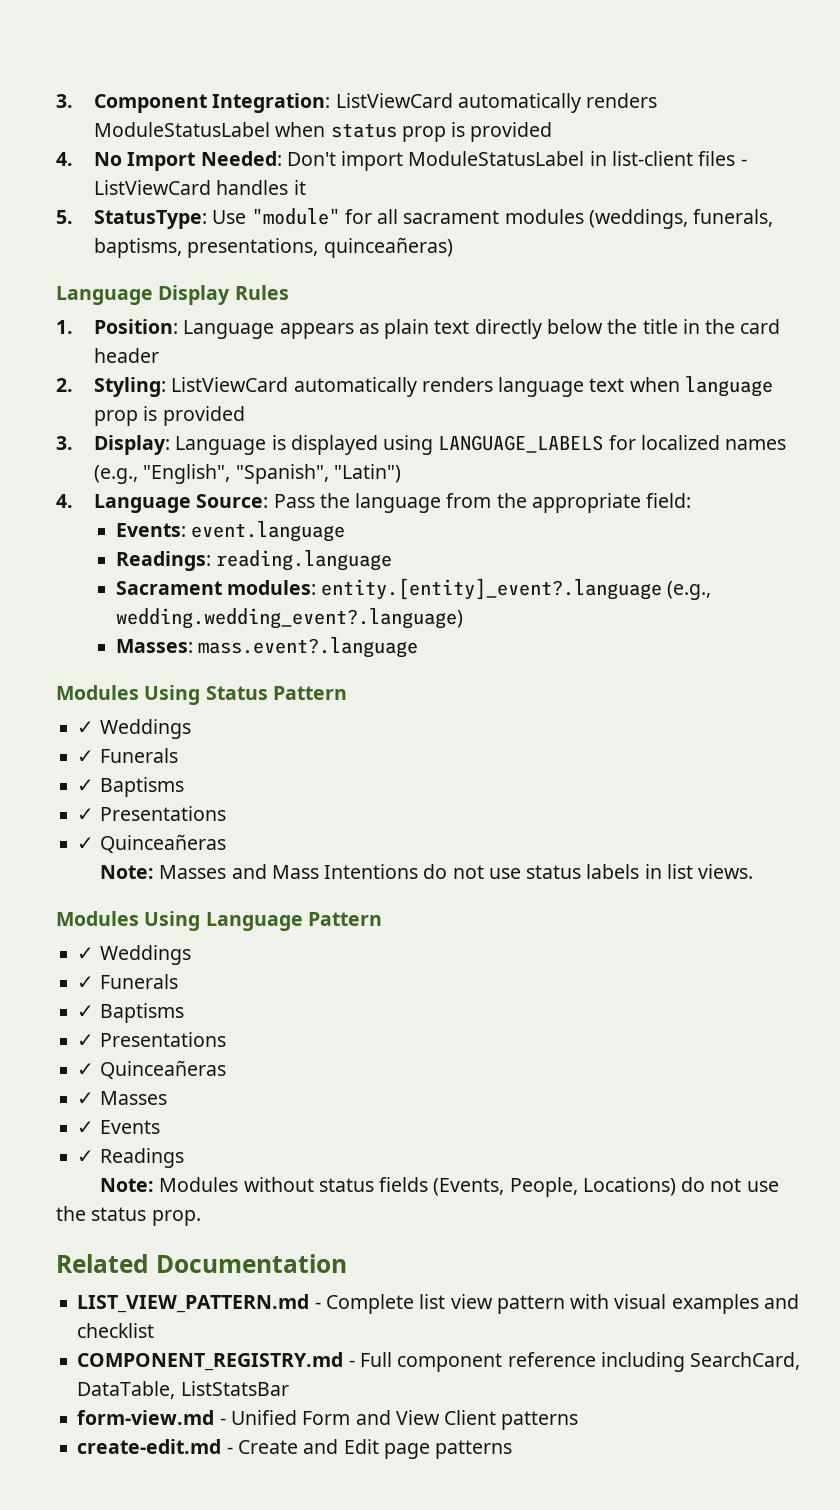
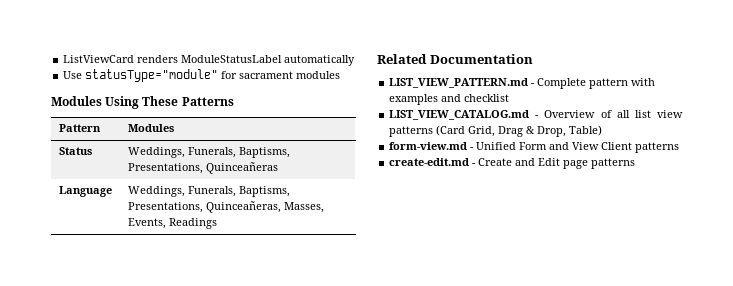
[56,93,658,113] [94,122,553,142] [56,151,747,171] [94,180,306,195] [56,208,774,229] [94,237,453,258] [56,285,289,305] [56,319,781,339] [94,348,160,363] [56,376,774,397] [94,406,245,426] [56,435,787,455] [94,464,401,484] [56,493,692,513] [115,521,345,542] [115,550,392,571] [115,578,712,600] [115,608,463,629] [115,637,418,658] [56,685,347,705] [77,719,191,739] [77,748,178,763] [77,777,184,797] [77,806,226,821] [77,834,226,853] [99,864,754,879] [56,911,382,931] [77,945,191,965] [77,974,178,989] [77,1003,184,1023] [77,1032,226,1047] [77,1060,226,1079] [77,1091,167,1105] [77,1120,160,1134] [77,1148,184,1168] [99,1177,779,1197] [56,1206,201,1226] 3. Component Integration: ListViewCard automatically renders ModuleStatusLabel when status prop is provided // 4. No Import Needed: Don't import ModuleStatusLabel in list-client files - ListViewCard handles it // 5. StatusType: Use "module" for all sacrament modules (weddings, funerals, baptisms, presentations, quinceañeras) // Language Display Rules // 1. Position: Language appears as plain text directly below the title in the card header // 2. Styling: ListViewCard automatically renders language text when language prop is provided // 3. Display: Language is displayed using LANGUAGE_LABELS for localized names (e.g., "English", "Spanish", "Latin") // 4. Language Source: Pass the language from the appropriate field: // Events: event.language // Readings: reading.language // Sacrament modules: entity.[entity]_event?.language (e.g., wedding.wedding_event?.language) // Masses: mass.event?.language // Modules Using Status Pattern // ✓ Weddings // ✓ Funerals // ✓ Baptisms // ✓ Presentations // ✓ Quinceañeras // Note: Masses and Mass Intentions do not use status labels in list views. // Modules Using Language Pattern // ✓ Weddings // ✓ Funerals // ✓ Baptisms // ✓ Presentations // ✓ Quinceañeras // ✓ Masses // ✓ Events // ✓ Readings // Note: Modules without status fields (Events, People, Locations) do not use the status prop. -> [63,55,356,66] [63,69,341,82] [51,96,234,109] [58,124,101,132] [127,124,174,132] [58,147,92,155] [127,147,290,158] [127,162,278,174] [58,186,112,197] [127,186,290,197] [127,201,324,213] [127,218,217,229] ListViewCard renders ModuleStatusLabel automatically // Use statusType="module" for sacrament modules // Modules Using These Patterns // Pattern | Modules // Status | Weddings, Funerals, Baptisms, Presentations, Quinceañeras // Language | Weddings, Funerals, Baptisms, Presentations, Quinceañeras, Masses, Events, Readings
[419,1294,493,1309] list view -> (587, 83) none
[614,1294,667,1309] visual -> (656, 82) none
[77,1352,801,1372] [77,1381,289,1399] COMPONENT_REGISTRY.md - Full component reference including SearchCard, DataTable, ListStatsBar -> [389,110,683,120] [389,125,603,137] LIST_VIEW_CATALOG.md - Overview of all list view patterns (Card Grid, Drag & Drop, Table)

